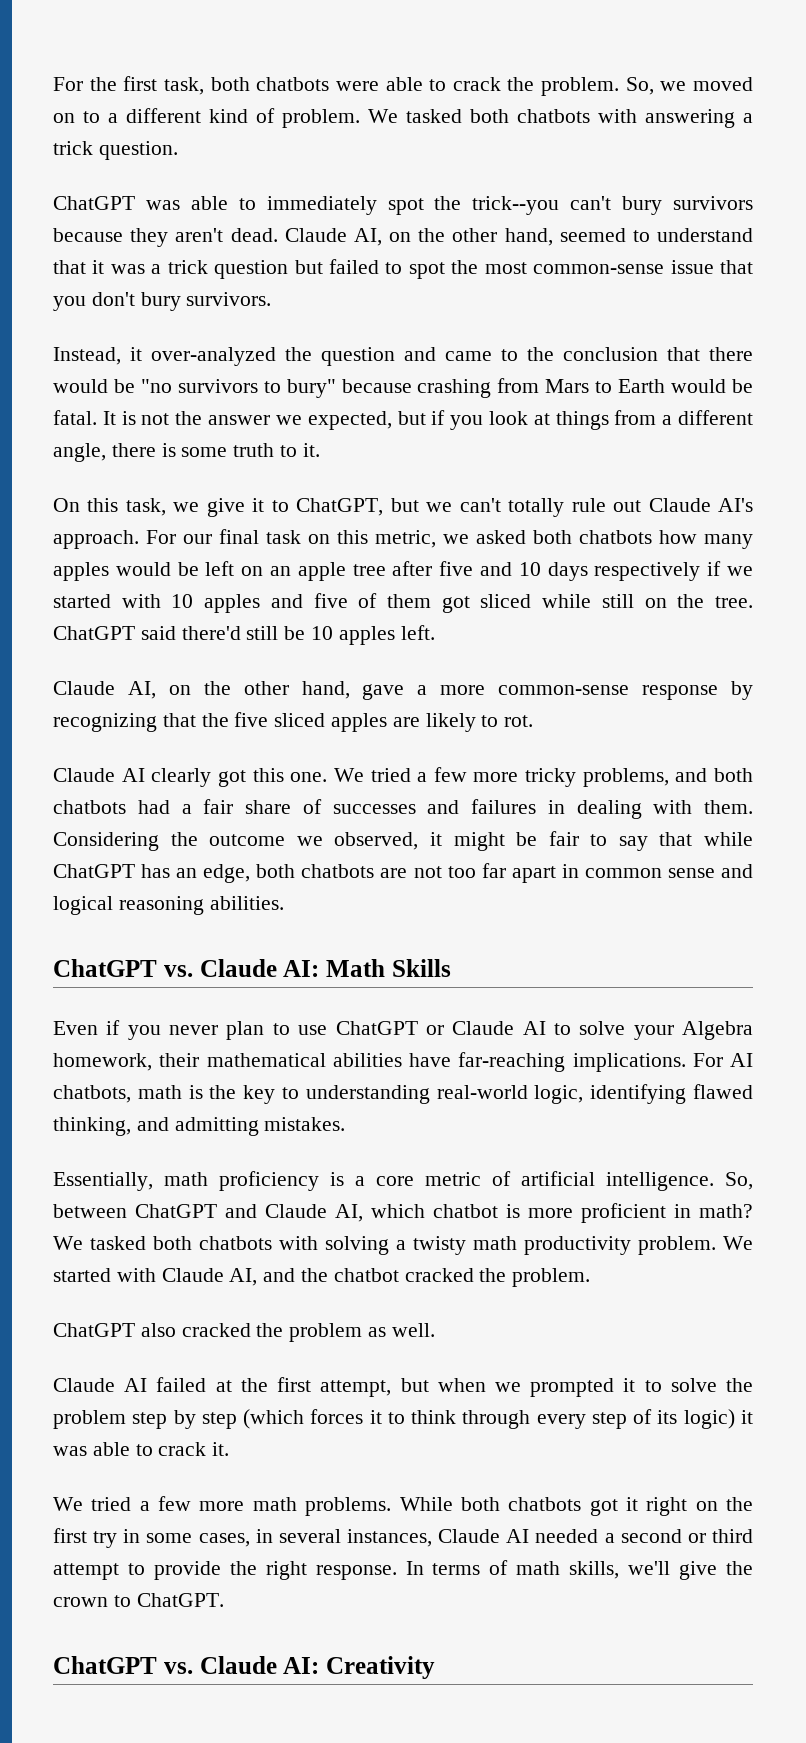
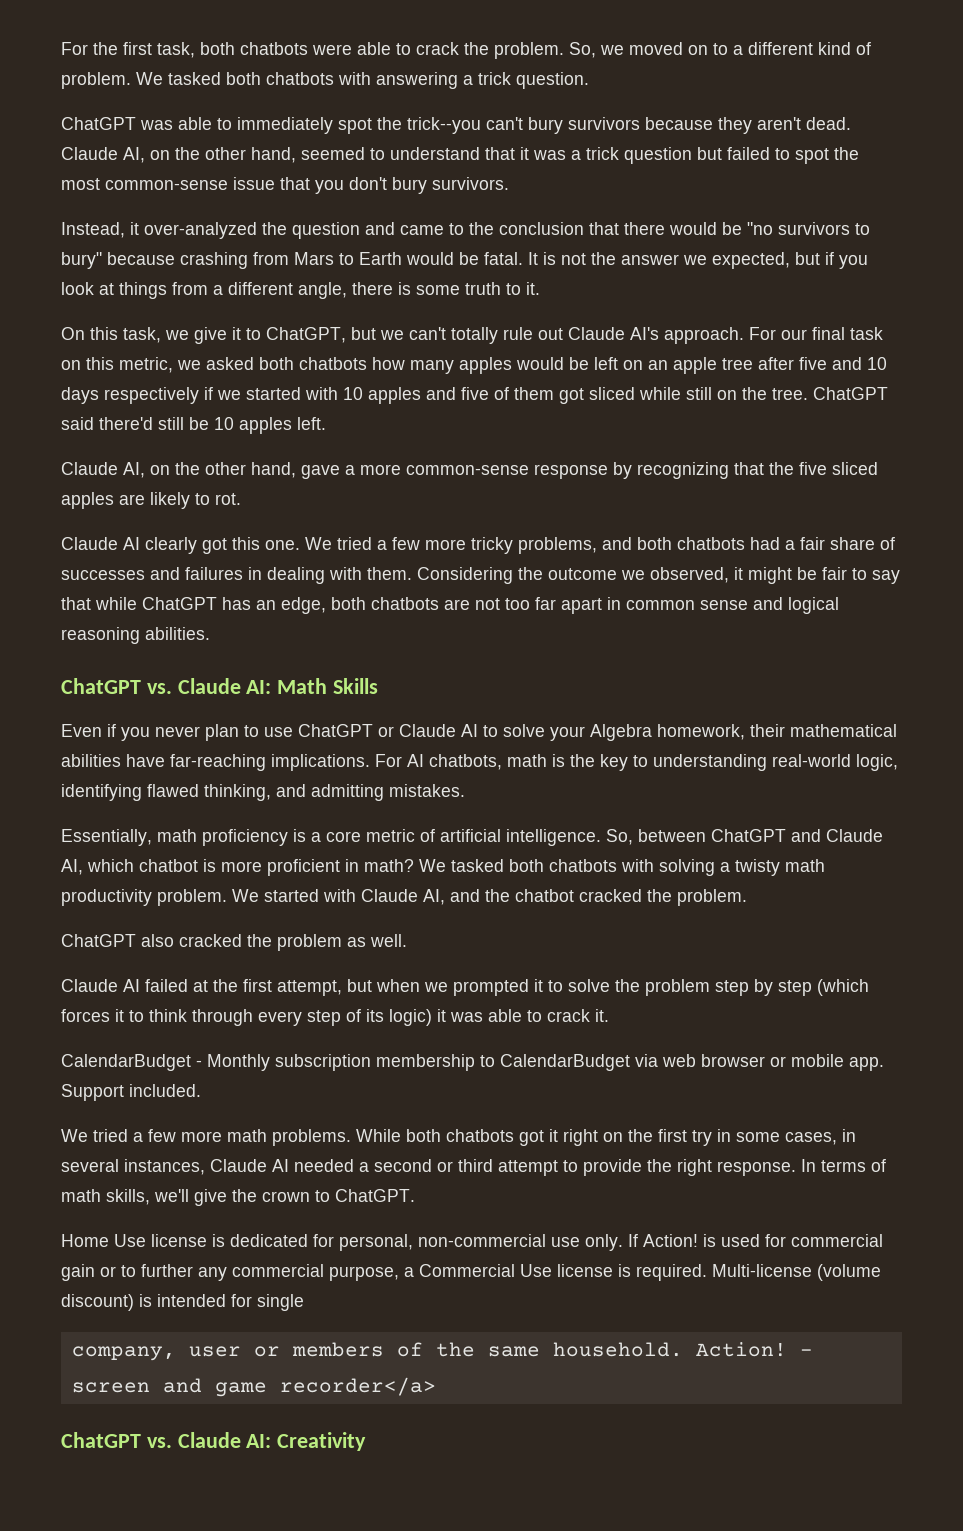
(230, 1449) none -> [61,1054,884,1071] [61,1084,201,1101] // CalendarBudget - Monthly subscription membership to CalendarBudget via web browser or mobile app. Support included.
(224, 1600) none -> [61,1234,883,1251] [61,1264,881,1281] [61,1294,304,1311] [71,1342,813,1361] [71,1377,436,1397] // Home Use license is dedicated for personal, non-commercial use only. If Action! is used for commercial gain or to further any commercial purpose, a Commercial Use license is required. Multi-license (volume discount) is intended for single // company, user or members of the same household. Action! - screen and game recorder</a>

